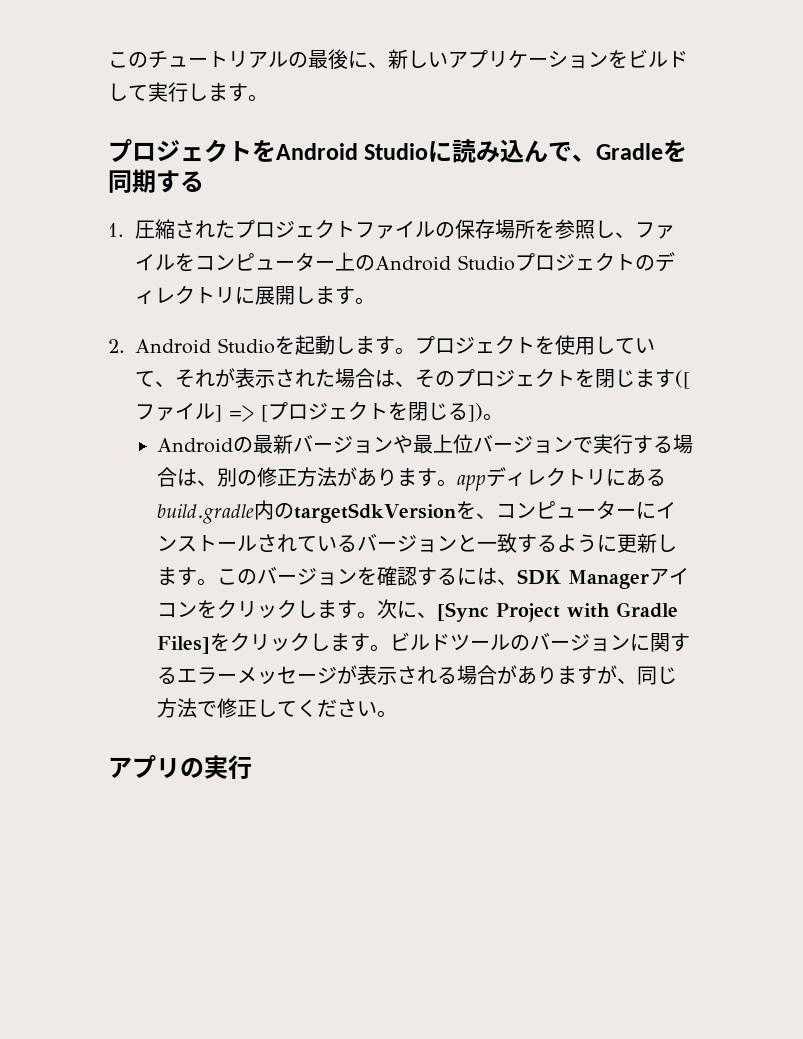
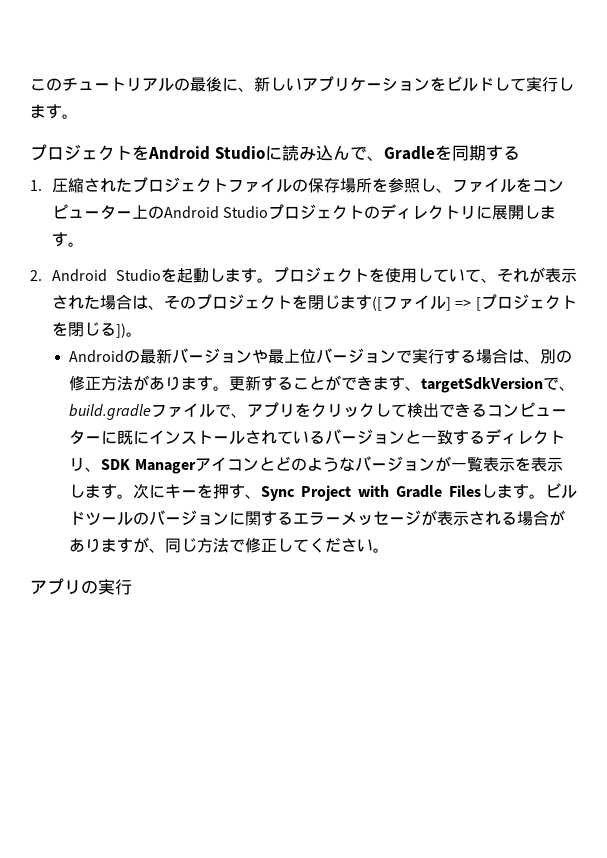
[457,467,667,491] [157,500,497,524] appディレクトリにあるbuild.gradle内のtargetSdkVersionを、 -> [229,375,576,393] [69,402,488,420] 更新することができます、targetSdkVersionで、build.gradleファイルで、アプリをクリックして検出できる
(657, 510) none -> [117,430,150,445] 既に
[557,533,678,553] [157,566,498,586] ように更新します。このバージョンを確認するには -> [485,429,566,445] [69,457,86,471] ディレクトリ
[197,599,679,622] [157,632,311,654] をクリックします。次に、[Sync Project with Gradle Files]をクリック -> [258,456,563,472] [69,483,482,501] とどのようなバージョンが一覧表示を表示します。次にキーを押す、Sync Project with Gradle Files

